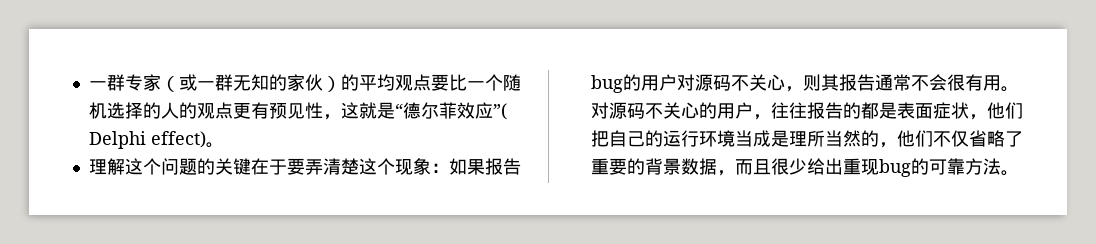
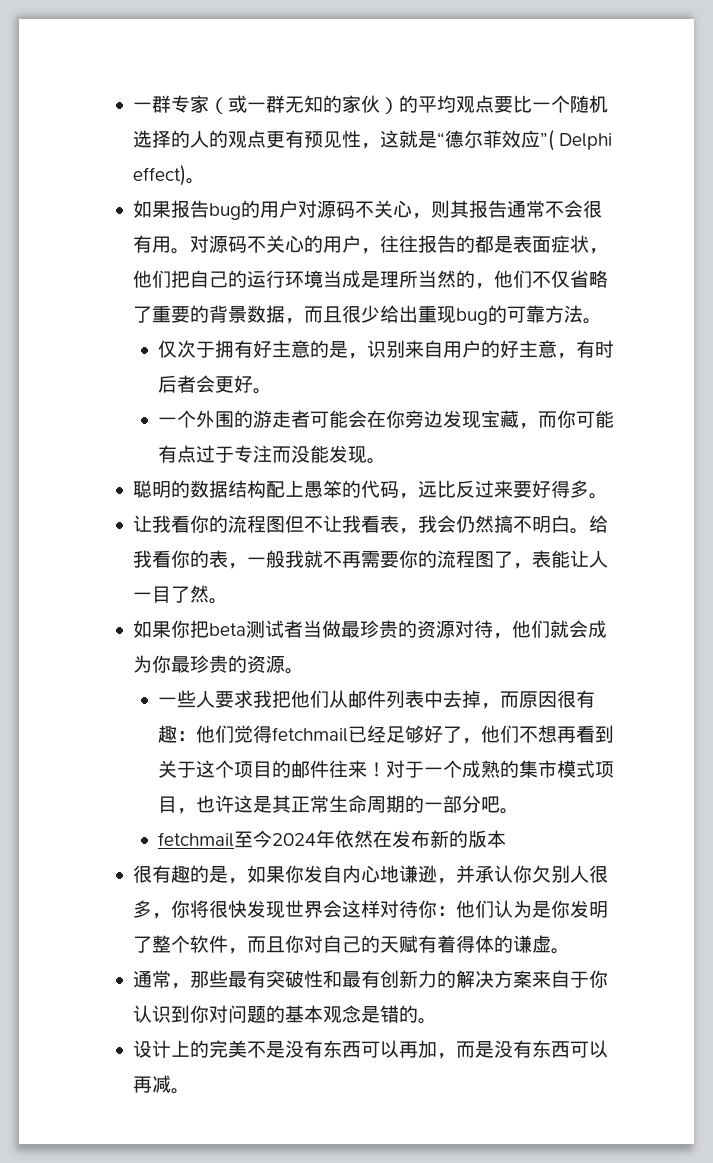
[88,158,449,175] 理解这个问题的关键在于要弄清楚这个现象： -> (205, 181) none
(1019, 173) none -> [157,340,614,359] [157,375,272,394] [157,410,614,429] [157,445,386,464] [132,480,608,499] [132,515,608,534] [132,550,608,569] [132,585,228,604] [132,620,607,639] [132,655,304,674] [157,690,595,709] [157,725,614,744] [157,760,614,778] [157,795,519,814] [157,830,506,848] [132,865,608,884] [132,900,608,919] [132,935,570,954] [132,970,608,989] [132,1005,437,1024] [132,1040,608,1059] [132,1075,190,1094] // 仅次于拥有好主意的是，识别来自用户的好主意，有时后者会更好。 // 一个外围的游走者可能会在你旁边发现宝藏，而你可能有点过于专注而没能发现。 // 聪明的数据结构配上愚笨的代码，远比反过来要好得多。 // 让我看你的流程图但不让我看表，我会仍然搞不明白。给我看你的表，一般我就不再需要你的流程图了，表能让人一目了然。 // 如果你把beta测试者当做最珍贵的资源对待，他们就会成为你最珍贵的资源。 // 一些人要求我把他们从邮件列表中去掉，而原因很有趣：他们觉得fetchmail已经足够好了，他们不想再看到关于这个项目的邮件往来！对于一个成熟的集市模式项目，也许这是其正常生命周期的一部分吧。 // fetchmail至今2024年依然在发布新的版本 // 很有趣的是，如果你发自内心地谦逊，并承认你欠别人很多，你将很快发现世界会这样对待你：他们认为是你发明了整个软件，而且你对自己的天赋有着得体的谦虚。 // 通常，那些最有突破性和最有创新力的解决方案来自于你认识到你对问题的基本观念是错的。 // 设计上的完美不是没有东西可以再加，而是没有东西可以再减。

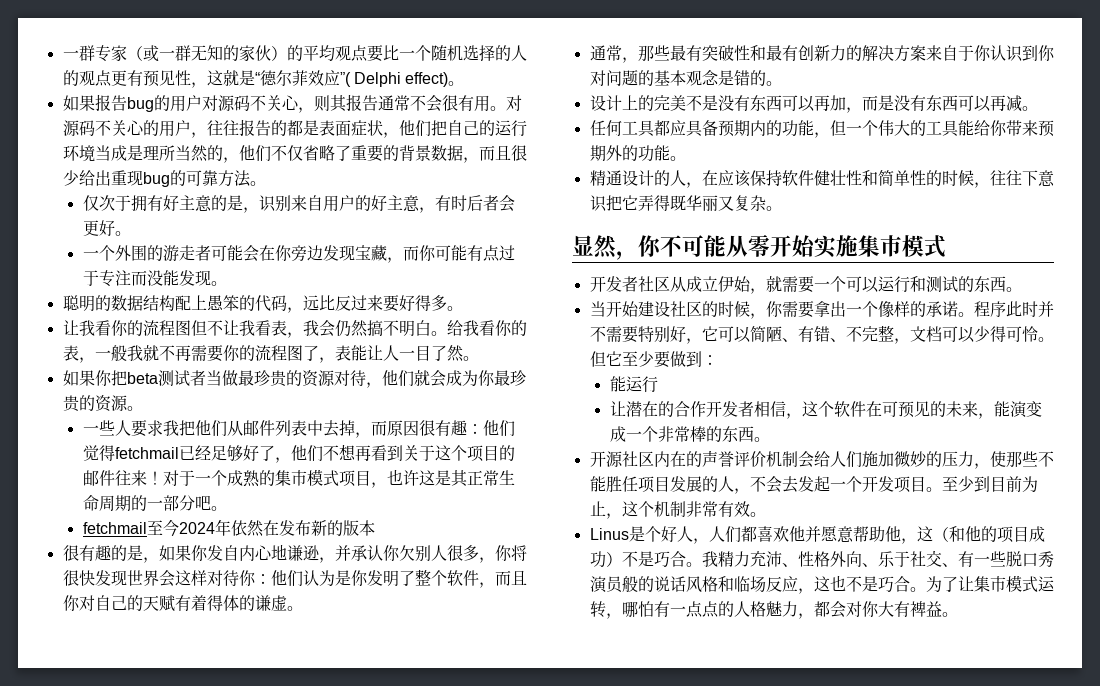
(190, 1091) none -> [589,120,1054,138] [589,145,686,162] [589,170,1055,188] [589,195,782,212] [572,234,946,260] [589,276,1022,294] [589,301,1054,319] [589,325,1054,344] [589,351,718,368] [609,376,658,393] [609,401,1042,419] [609,426,770,442] [589,450,1054,469] [589,476,1038,494] [589,501,766,519] [589,526,1045,544] [589,550,1054,568] [589,575,1055,594] [589,601,958,619] // 任何工具都应具备预期内的功能，但一个伟大的工具能给你带来预期外的功能。 // 精通设计的人，在应该保持软件健壮性和简单性的时候，往往下意识把它弄得既华丽又复杂。 // 显然，你不可能从零开始实施集市模式 // 开发者社区从成立伊始，就需要一个可以运行和测试的东西。 // 当开始建设社区的时候，你需要拿出一个像样的承诺。程序此时并不需要特别好，它可以简陋、有错、不完整，文档可以少得可怜。但它至少要做到： // 能运行 // 让潜在的合作开发者相信，这个软件在可预见的未来，能演变成一个非常棒的东西。 // 开源社区内在的声誉评价机制会给人们施加微妙的压力，使那些不能胜任项目发展的人，不会去发起一个开发项目。至少到目前为止，这个机制非常有效。 // Linus是个好人，人们都喜欢他并愿意帮助他，这（和他的项目成功）不是巧合。我精力充沛、性格外向、乐于社交、有一些脱口秀演员般的说话风格和临场反应，这也不是巧合。为了让集市模式运转，哪怕有一点点的人格魅力，都会对你大有裨益。

